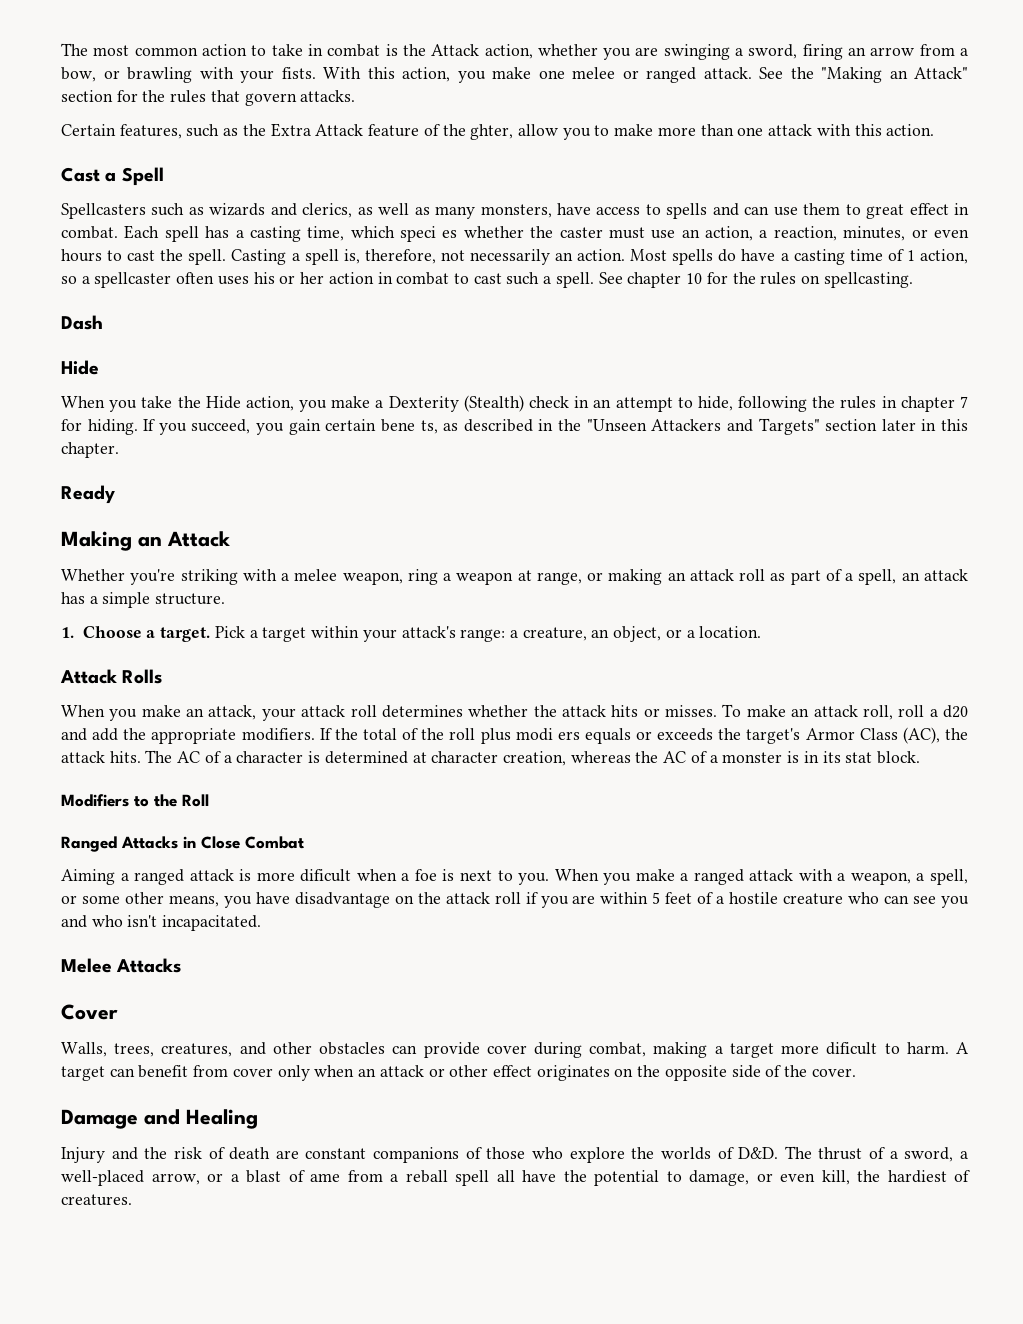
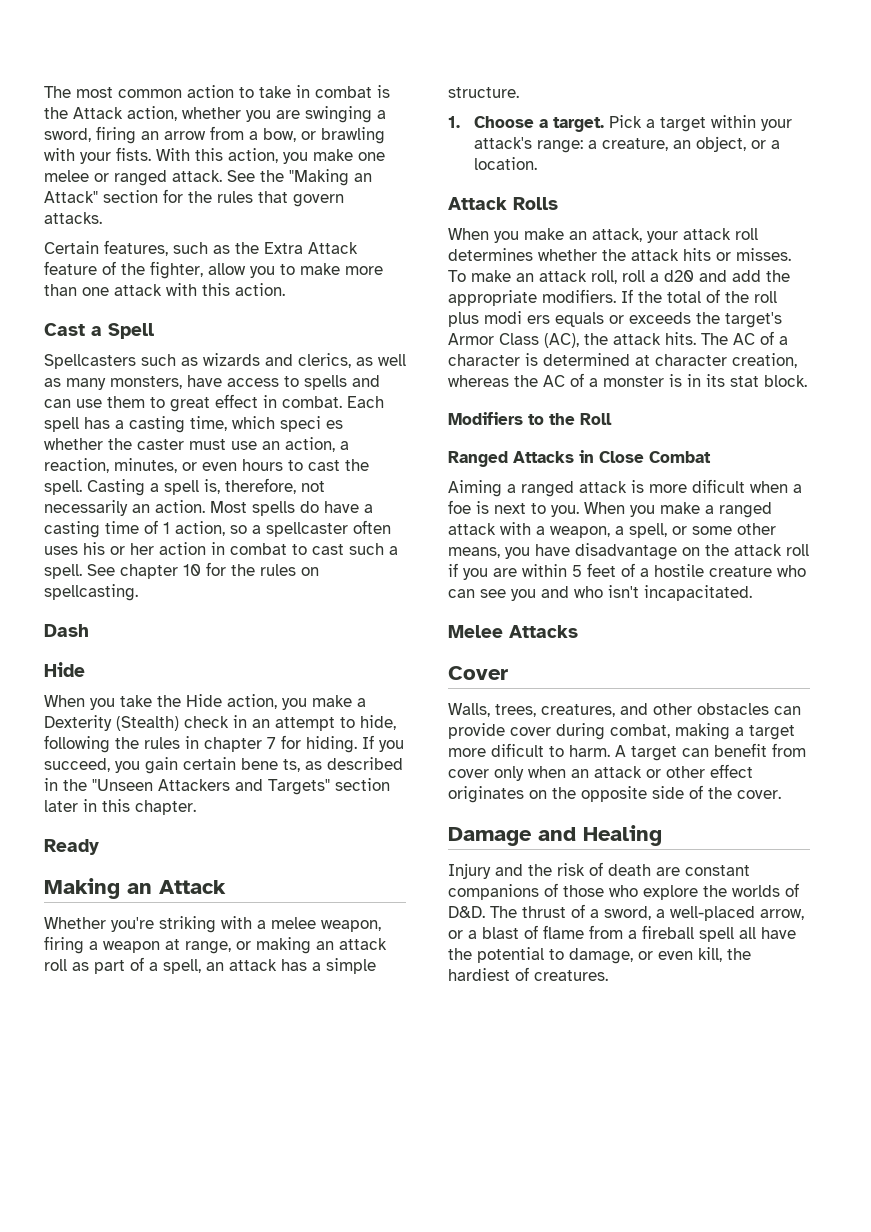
[470,124,514,140] ghter, -> [150,261,203,279] fighter,
[407,569,438,585] ring -> [44,936,84,954] firing
[310,1170,448,1183] ame from a reball -> [543,925,694,939] flame from a fireball

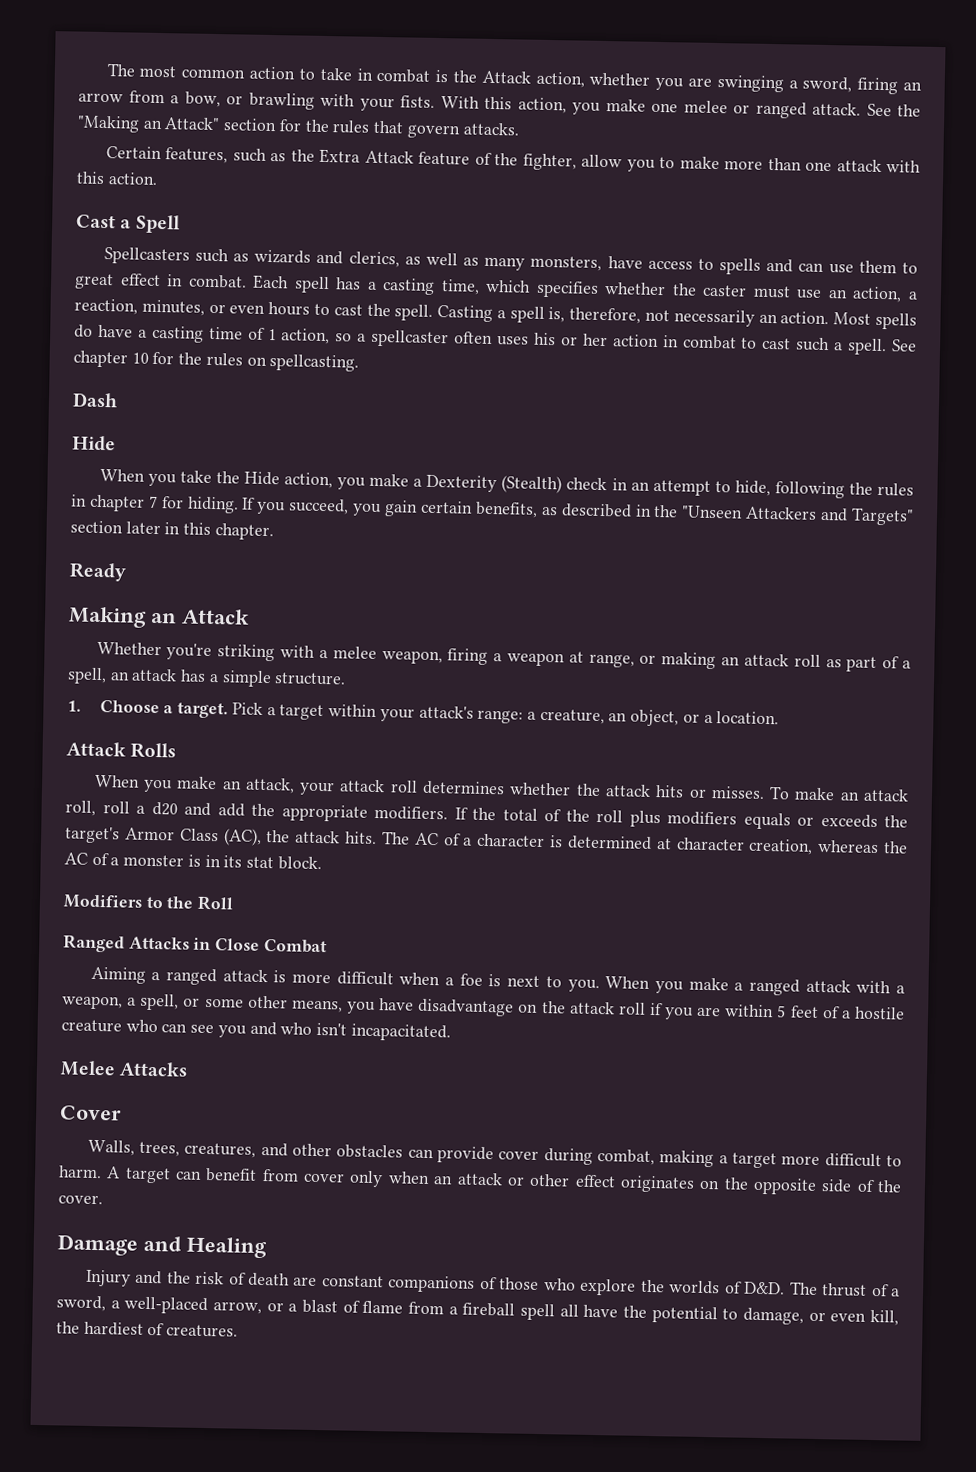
[280,416,343,432] speci es -> [535,280,599,298] specifies
[241,758,300,772] bene ts, -> [474,501,538,518] benefits,
[484,311,550,324] modi ers -> [667,811,737,826] modifiers
[692,479,745,493] dificult -> [336,971,394,986] difficult
[491,743,544,757] dificult -> [824,1153,882,1168] difficult

